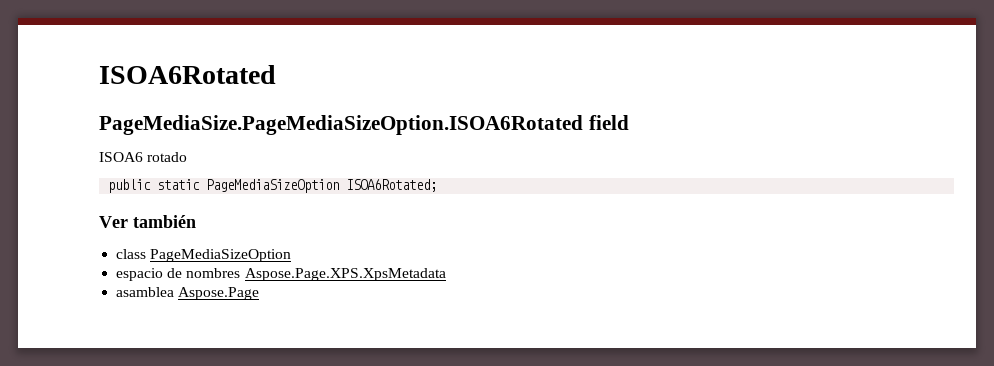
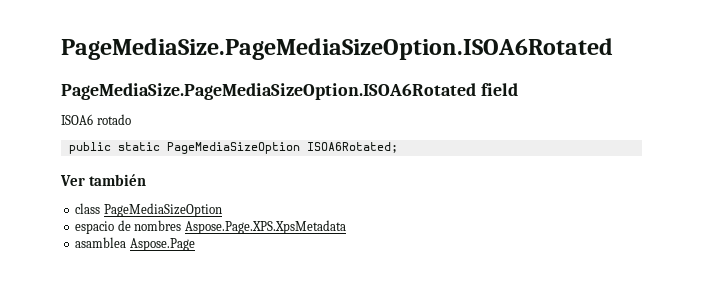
[99,65,276,84] ISOA6Rotated -> [61,38,613,60] PageMediaSize.PageMediaSizeOption.ISOA6Rotated

